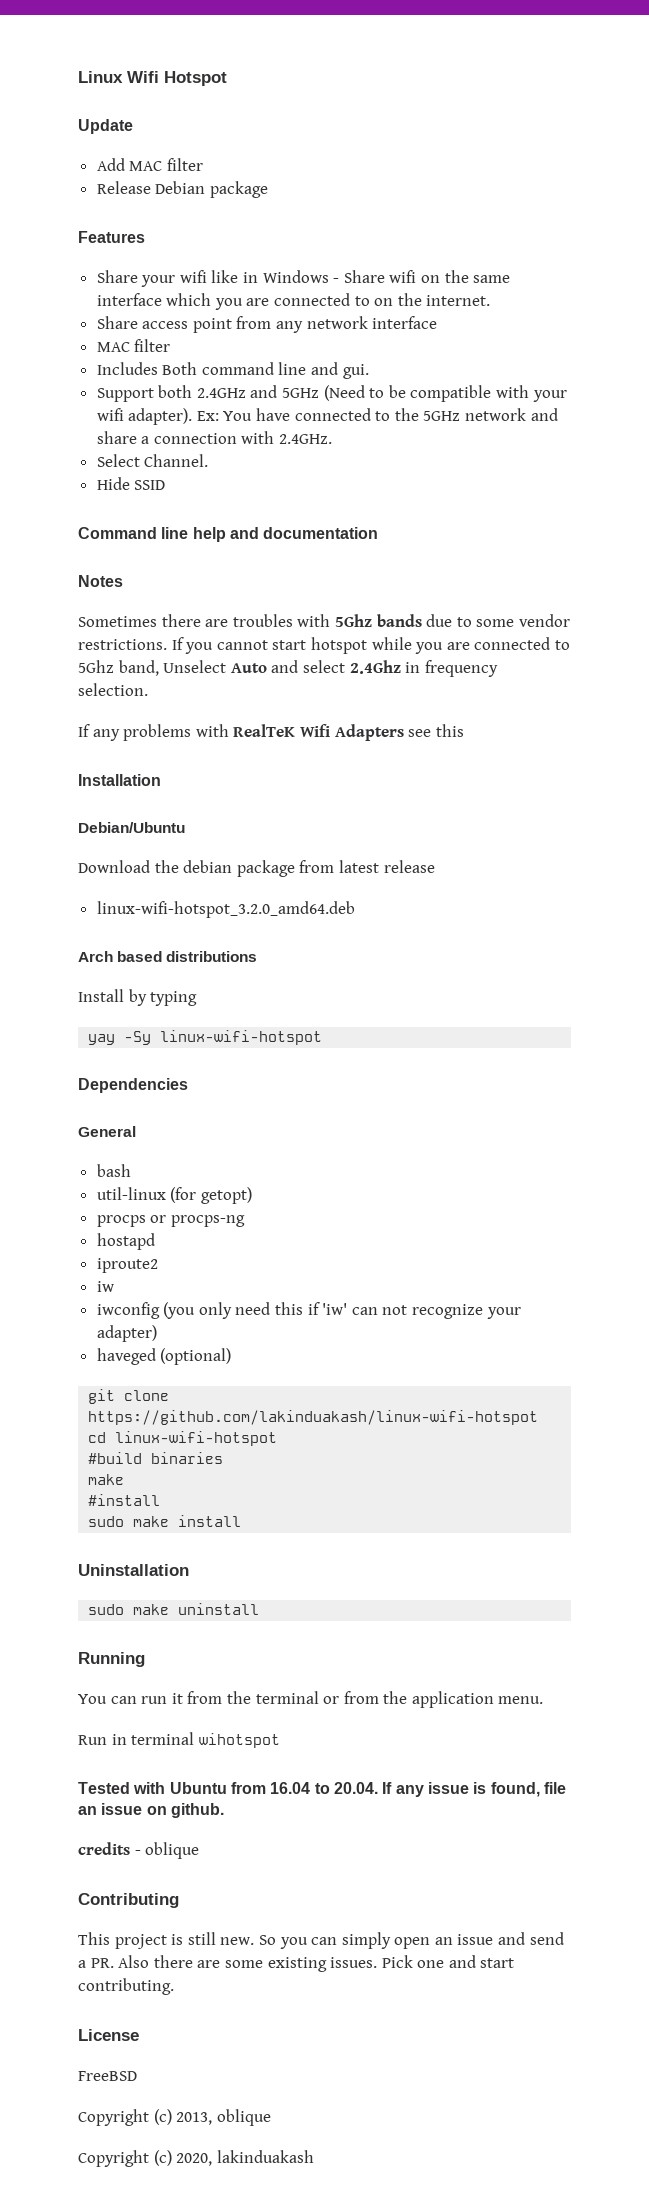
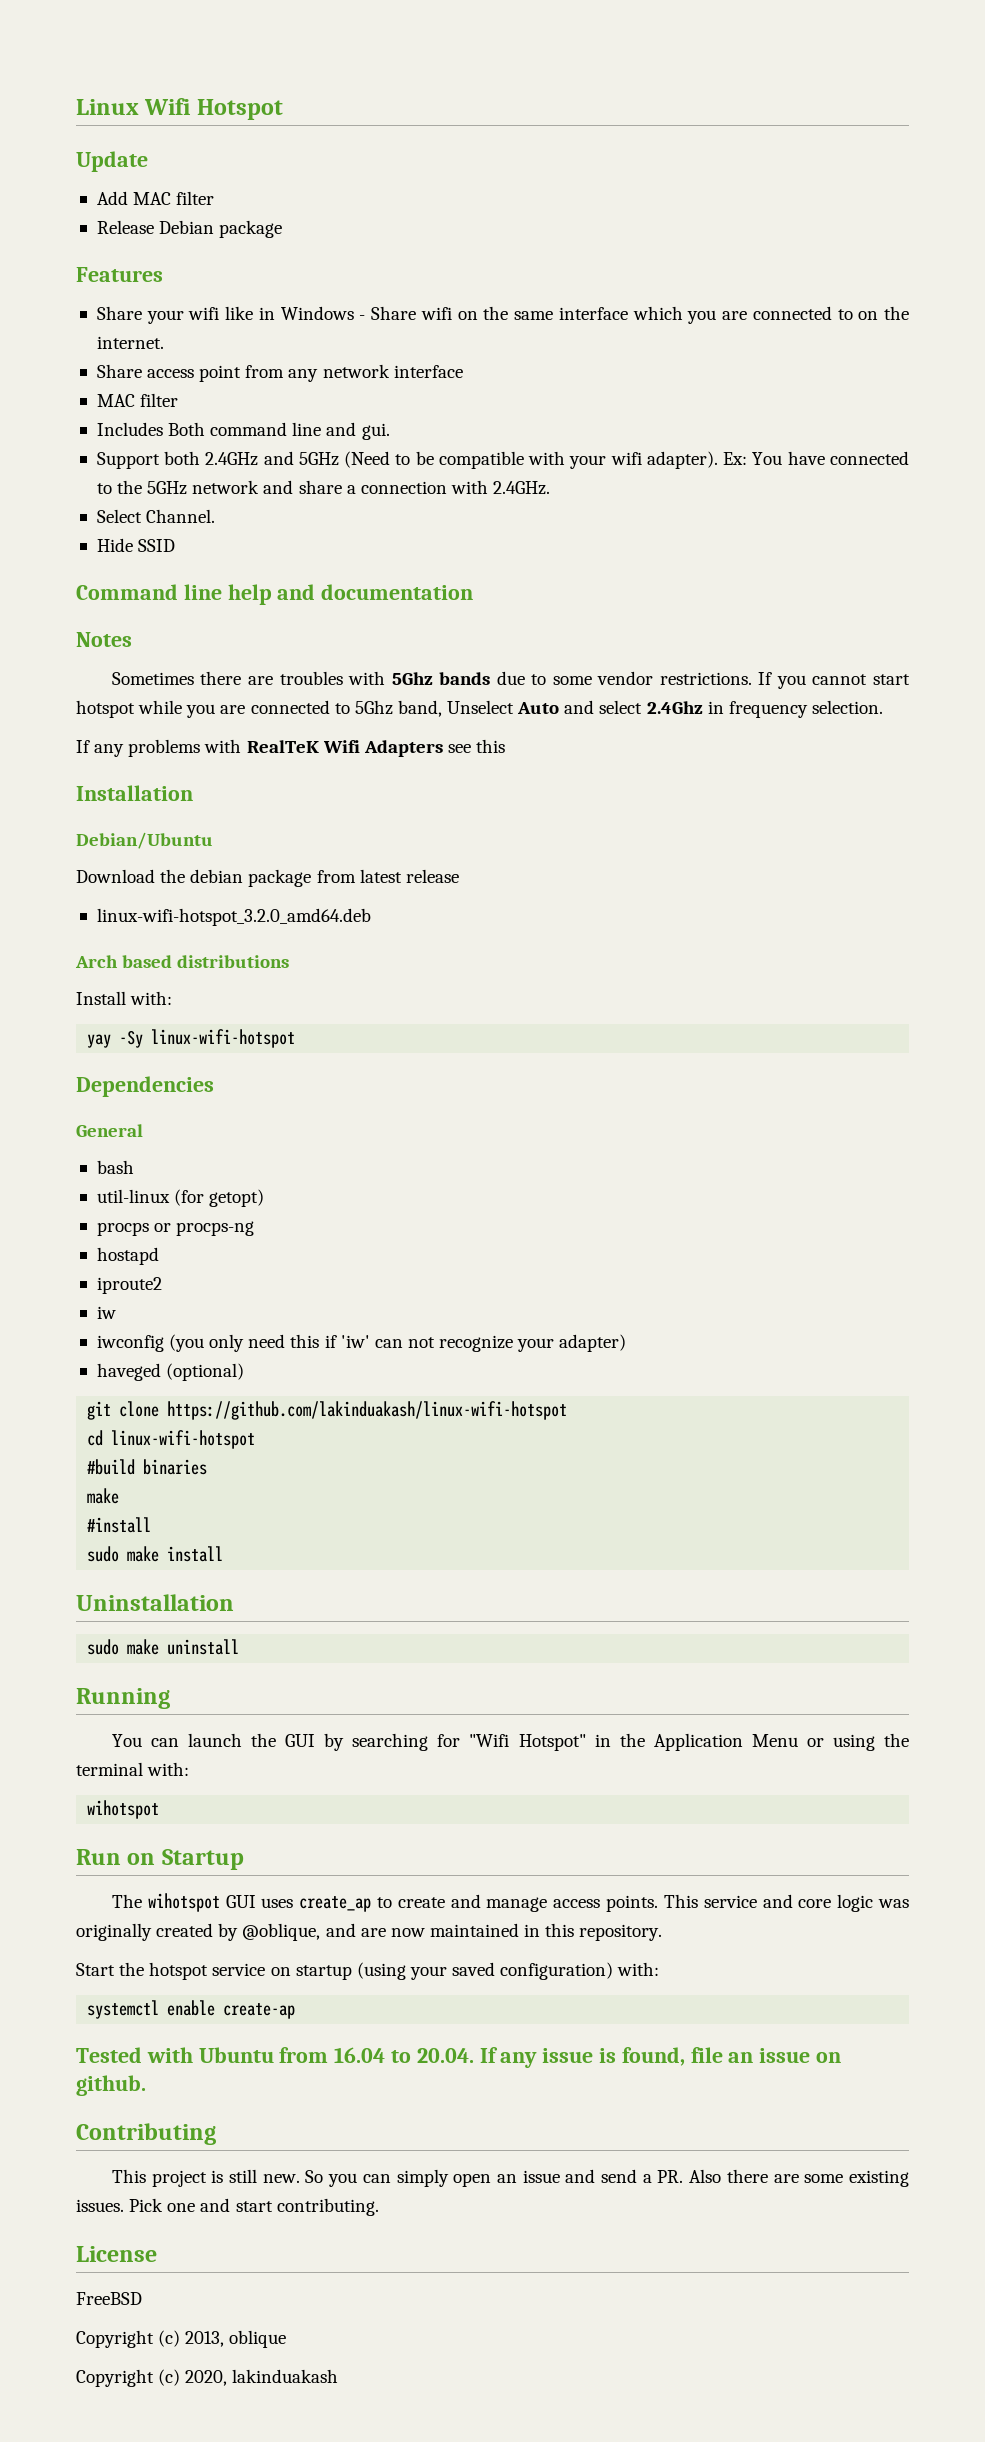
[128,989,198,1006] by typing -> [130,991,173,1005] with:
[141,1691,544,1708] [78,1732,280,1748] run it from the terminal or from the application menu. // Run in terminal wihotspot -> [188,1733,909,1751] [76,1762,190,1776] [87,1800,160,1819] [76,1849,244,1870] [111,1893,909,1912] [76,1923,663,1941] [76,1962,660,1980] [87,2000,296,2019] launch the GUI by searching for "Wifi Hotspot" in the Application Menu or using the terminal with: // wihotspot // Run on Startup // The wihotspot GUI uses create_ap to create and manage access points. This service and core logic was originally created by @oblique, and are now maintained in this repository. // Start the hotspot service on startup (using your saved configuration) with: // systemctl enable create-ap
[78,1842,200,1859] // credits - oblique -> (146, 2085) none

